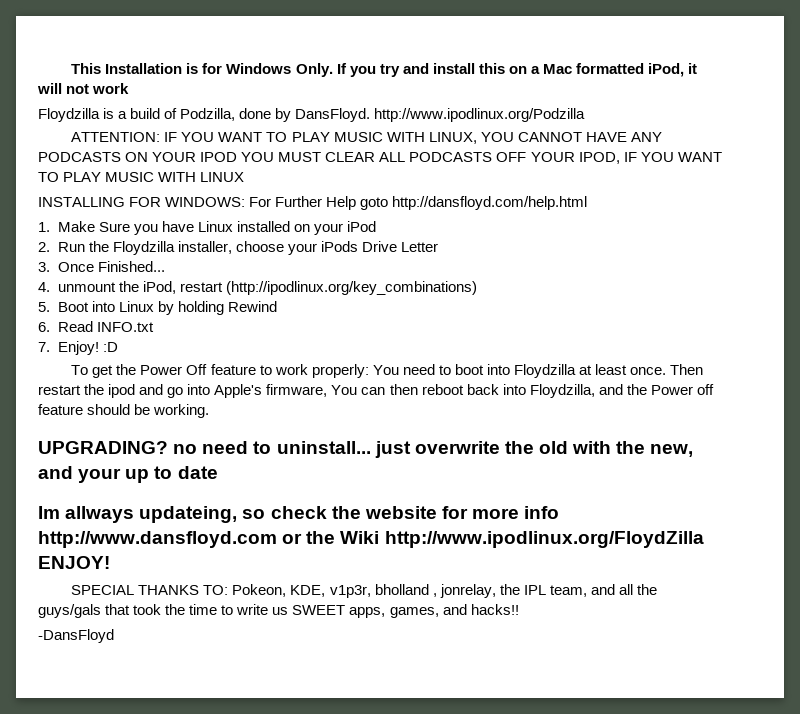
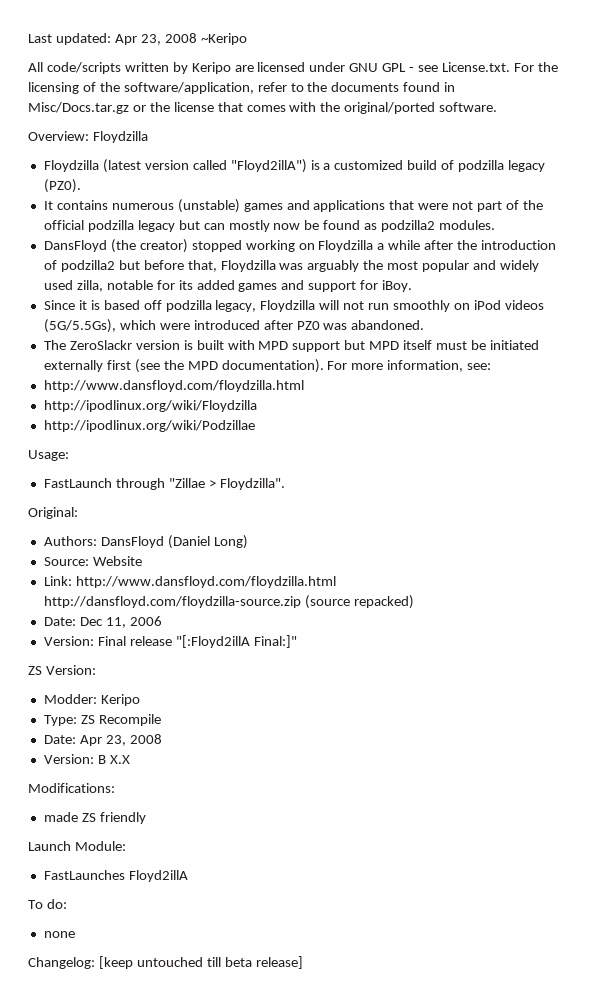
[71,63,698,77] [37,83,130,94] [38,108,586,122] [71,132,662,144] [38,152,722,164] [38,172,245,182] [38,196,588,210] [38,221,376,235] [38,241,438,255] [38,261,165,272] [38,281,477,295] [38,301,277,315] [38,321,154,332] [38,341,118,355] [71,364,704,378] [38,384,714,398] [38,404,210,418] [38,441,694,458] [38,466,218,483] [38,506,560,523] [38,531,704,548] [38,556,110,569] [71,584,657,598] [38,604,519,618] [38,629,114,643] This Installation is for Windows Only. If you try and install this on a Mac formatted iPod, it will not work // Floydzilla is a build of Podzilla, done by DansFloyd. http://www.ipodlinux.org/Podzilla // ATTENTION: IF YOU WANT TO PLAY MUSIC WITH LINUX, YOU CANNOT HAVE ANY PODCASTS ON YOUR IPOD YOU MUST CLEAR ALL PODCASTS OFF YOUR IPOD, IF YOU WANT TO PLAY MUSIC WITH LINUX // INSTALLING FOR WINDOWS: For Further Help goto http://dansfloyd.com/help.html // 1. Make Sure you have Linux installed on your iPod // 2. Run the Floydzilla installer, choose your iPods Drive Letter // 3. Once Finished... // 4. unmount the iPod, restart (http://ipodlinux.org/key_combinations) // 5. Boot into Linux by holding Rewind // 6. Read INFO.txt // 7. Enjoy! :D // To get the Power Off feature to work properly: You need to boot into Floydzilla at least once. Then restart the ipod and go into Apple's firmware, You can then reboot back into Floydzilla, and the Power off feature should be working. // UPGRADING? no need to uninstall... just overwrite the old with the new, and your up to date // Im allways updateing, so check the website for more info http://www.dansfloyd.com or the Wiki http://www.ipodlinux.org/FloydZilla ENJOY! // SPECIAL THANKS TO: Pokeon, KDE, v1p3r, bholland , jonrelay, the IPL team, and all the guys/gals that took the time to write us SWEET apps, games, and hacks!! // -DansFloyd -> [28,33,247,45] [28,62,558,74] [28,82,456,94] [28,102,498,114] [28,131,148,143] [43,159,546,173] [43,179,81,193] [43,199,543,213] [43,220,496,232] [43,239,557,253] [43,260,539,272] [43,280,413,292] [43,300,544,312] [43,319,425,333] [43,340,539,352] [43,359,492,373] [43,380,304,392] [43,400,257,412] [43,420,255,432] [28,450,69,461] [43,478,285,490] [28,507,78,519] [43,535,248,549] [43,556,142,566] [43,576,336,588] [43,595,414,609] [43,616,162,628] [43,635,297,648] [28,665,96,675] [43,694,140,706] [43,714,161,726] [43,734,162,746] [43,754,130,764] [28,783,115,793] [43,812,146,824] [28,841,126,851] [43,870,188,882] [28,899,67,909] [43,931,75,938] [28,956,303,969] Last updated: Apr 23, 2008 ~Keripo // All code/scripts written by Keripo are licensed under GNU GPL - see License.txt. For the licensing of the software/application, refer to the documents found in Misc/Docs.tar.gz or the license that comes with the original/ported software. // Overview: Floydzilla // Floydzilla (latest version called "Floyd2illA") is a customized build of podzilla legacy (PZ0). // It contains numerous (unstable) games and applications that were not part of the official podzilla legacy but can mostly now be found as podzilla2 modules. // DansFloyd (the creator) stopped working on Floydzilla a while after the introduction of podzilla2 but before that, Floydzilla was arguably the most popular and widely used zilla, notable for its added games and support for iBoy. // Since it is based off podzilla legacy, Floydzilla will not run smoothly on iPod videos (5G/5.5Gs), which were introduced after PZ0 was abandoned. // The ZeroSlackr version is built with MPD support but MPD itself must be initiated externally first (see the MPD documentation). For more information, see: // http://www.dansfloyd.com/floydzilla.html // http://ipodlinux.org/wiki/Floydzilla // http://ipodlinux.org/wiki/Podzillae // Usage: // FastLaunch through "Zillae > Floydzilla". // Original: // Authors: DansFloyd (Daniel Long) // Source: Website // Link: http://www.dansfloyd.com/floydzilla.html http://dansfloyd.com/floydzilla-source.zip (source repacked) // Date: Dec 11, 2006 // Version: Final release "[:Floyd2illA Final:]" // ZS Version: // Modder: Keripo // Type: ZS Recompile // Date: Apr 23, 2008 // Version: B X.X // Modifications: // made ZS friendly // Launch Module: // FastLaunches Floyd2illA // To do: // none // Changelog: [keep untouched till beta release]

